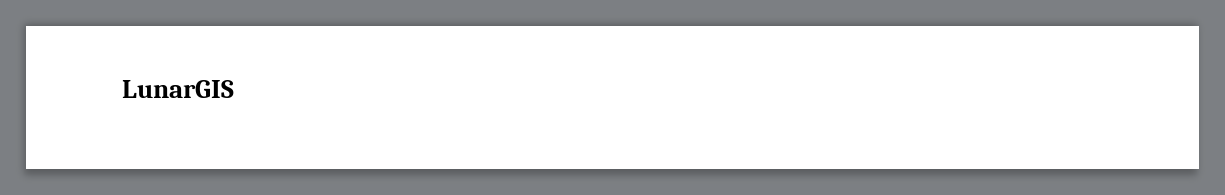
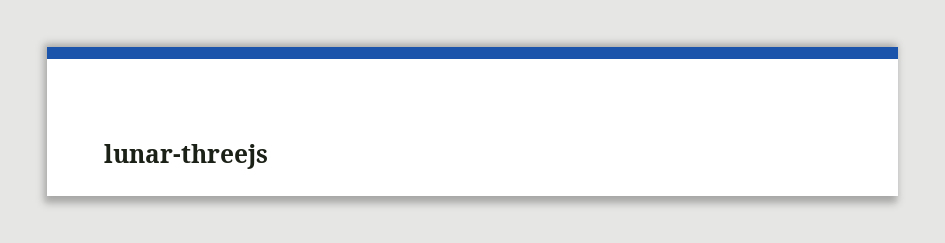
[122,80,234,98] LunarGIS -> [104,144,268,169] lunar-threejs

